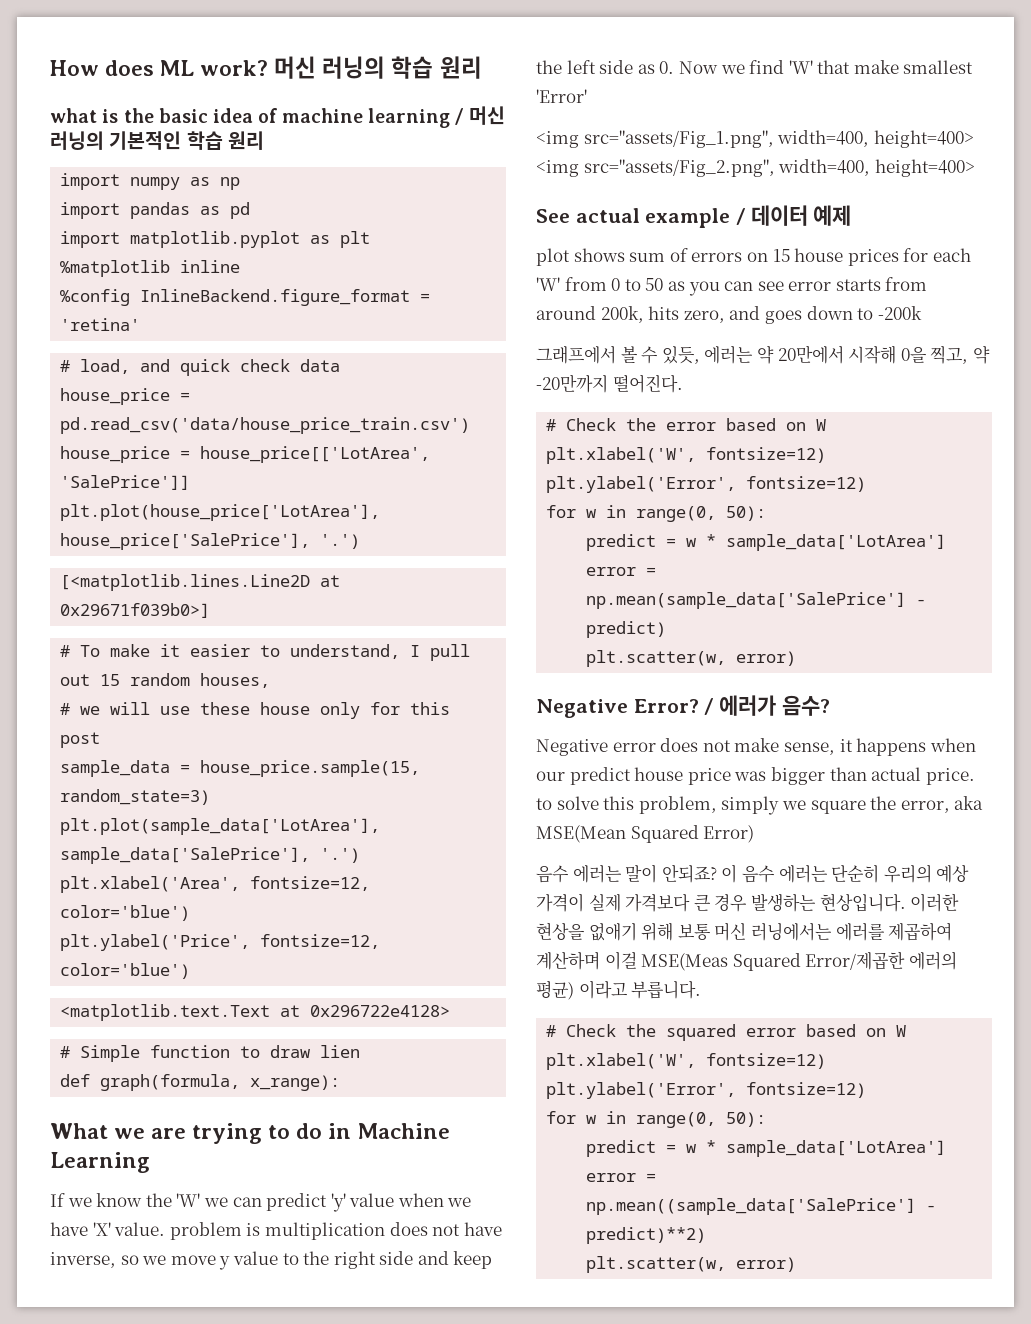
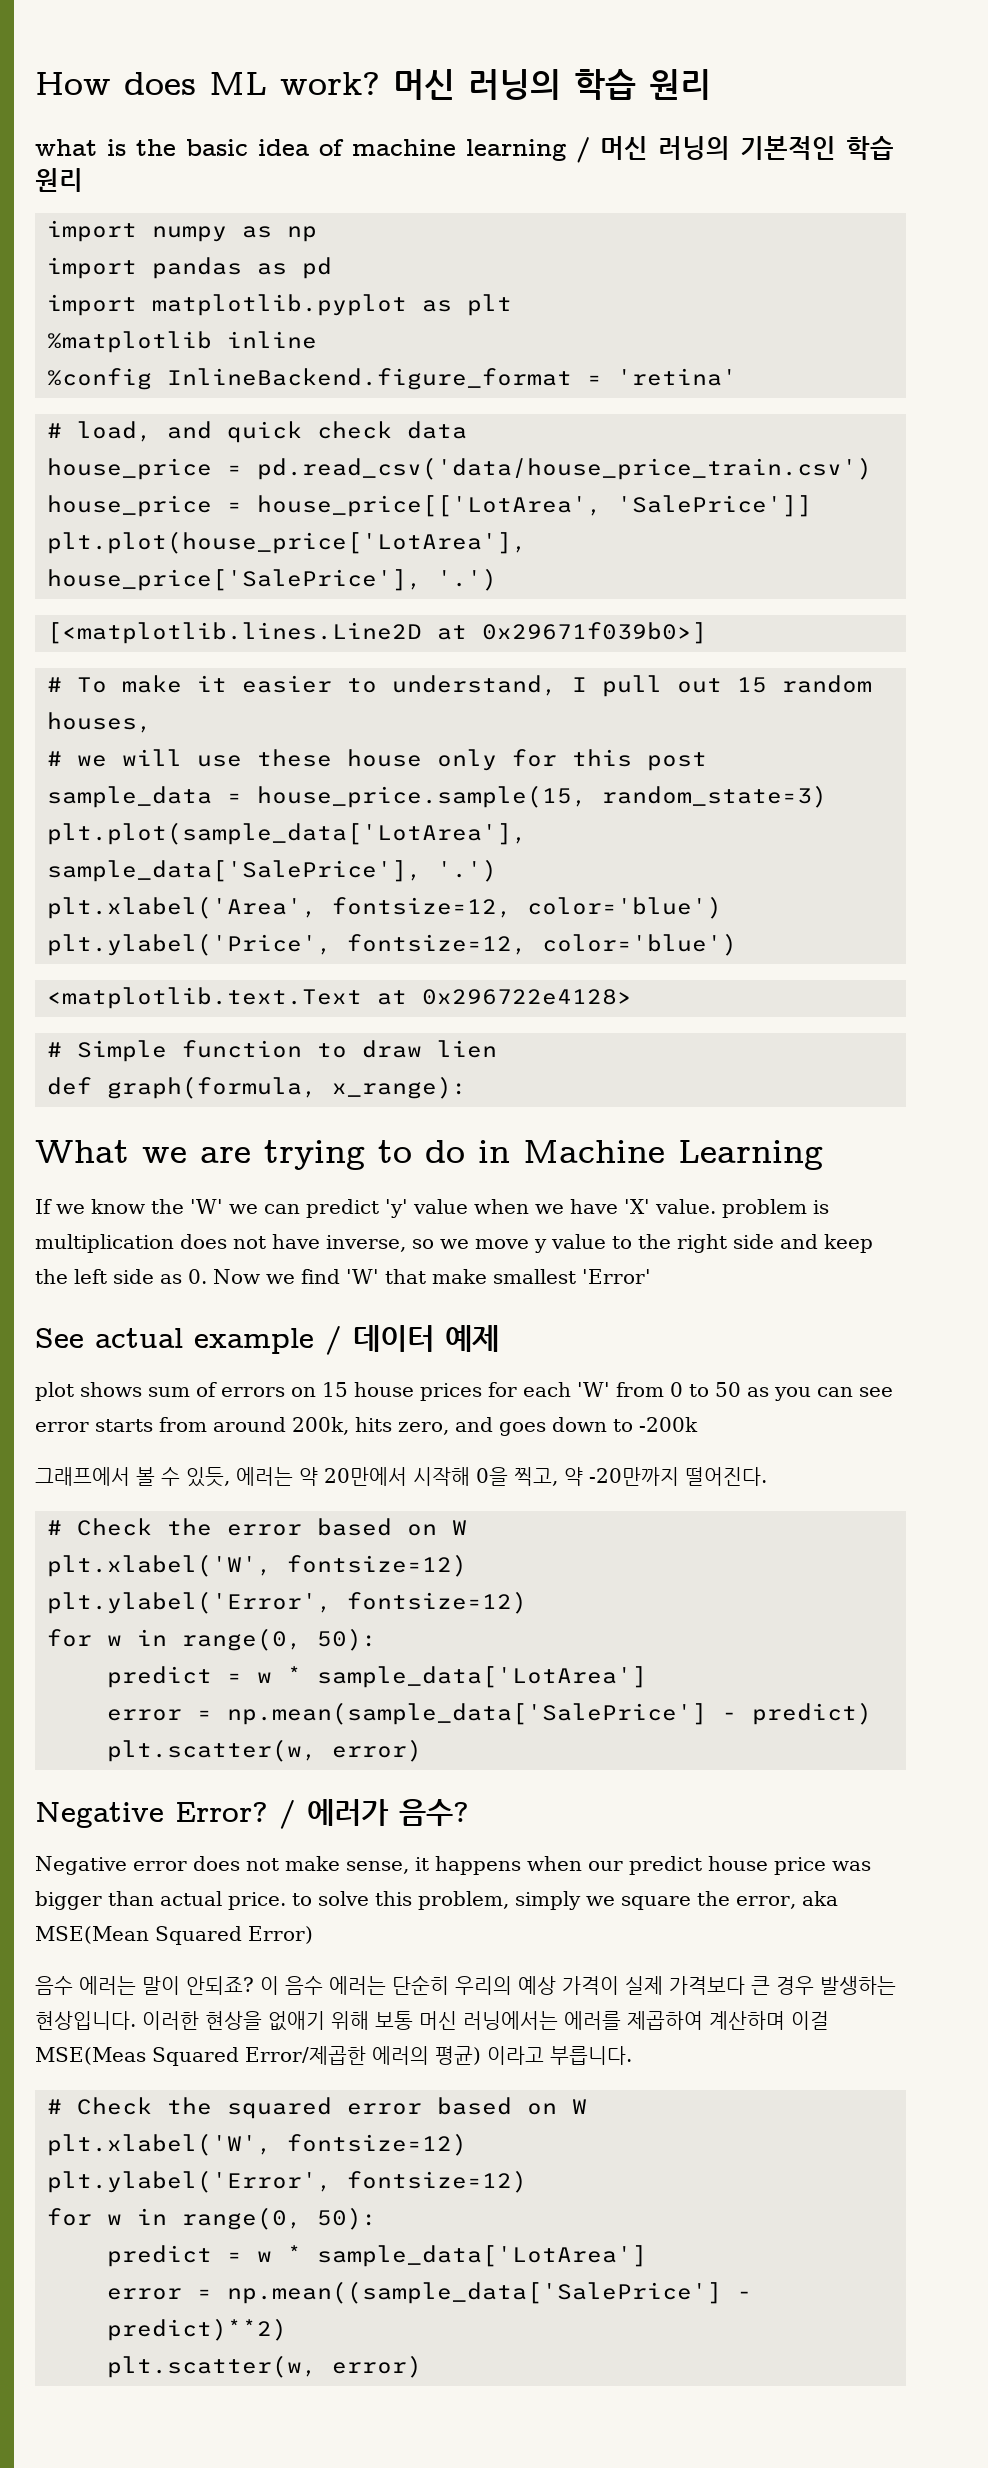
[536,130,974,148] [536,159,975,177] // <img src="assets/Fig_1.png", width=400, height=400> <img src="assets/Fig_2.png", width=400, height=400> -> (651, 1276) none

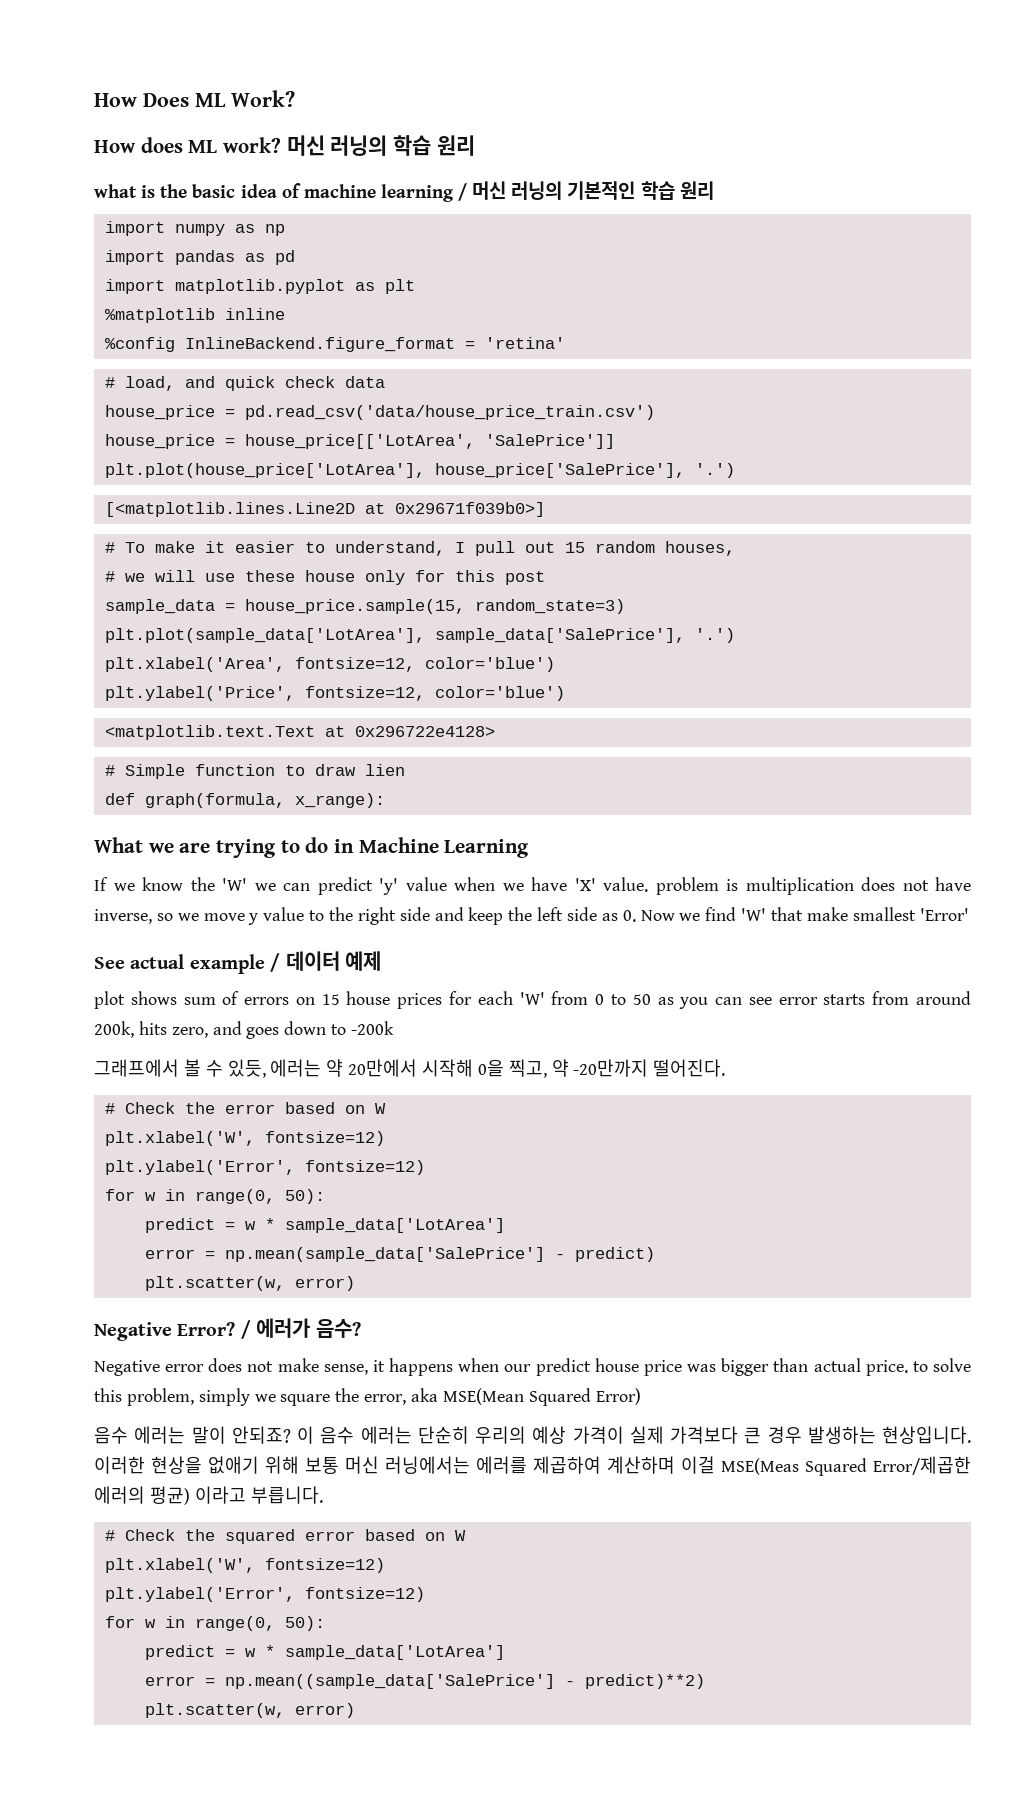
[35,72,111,95] How -> [94,90,295,107] [94,140,136,153] How Does ML Work? // How

